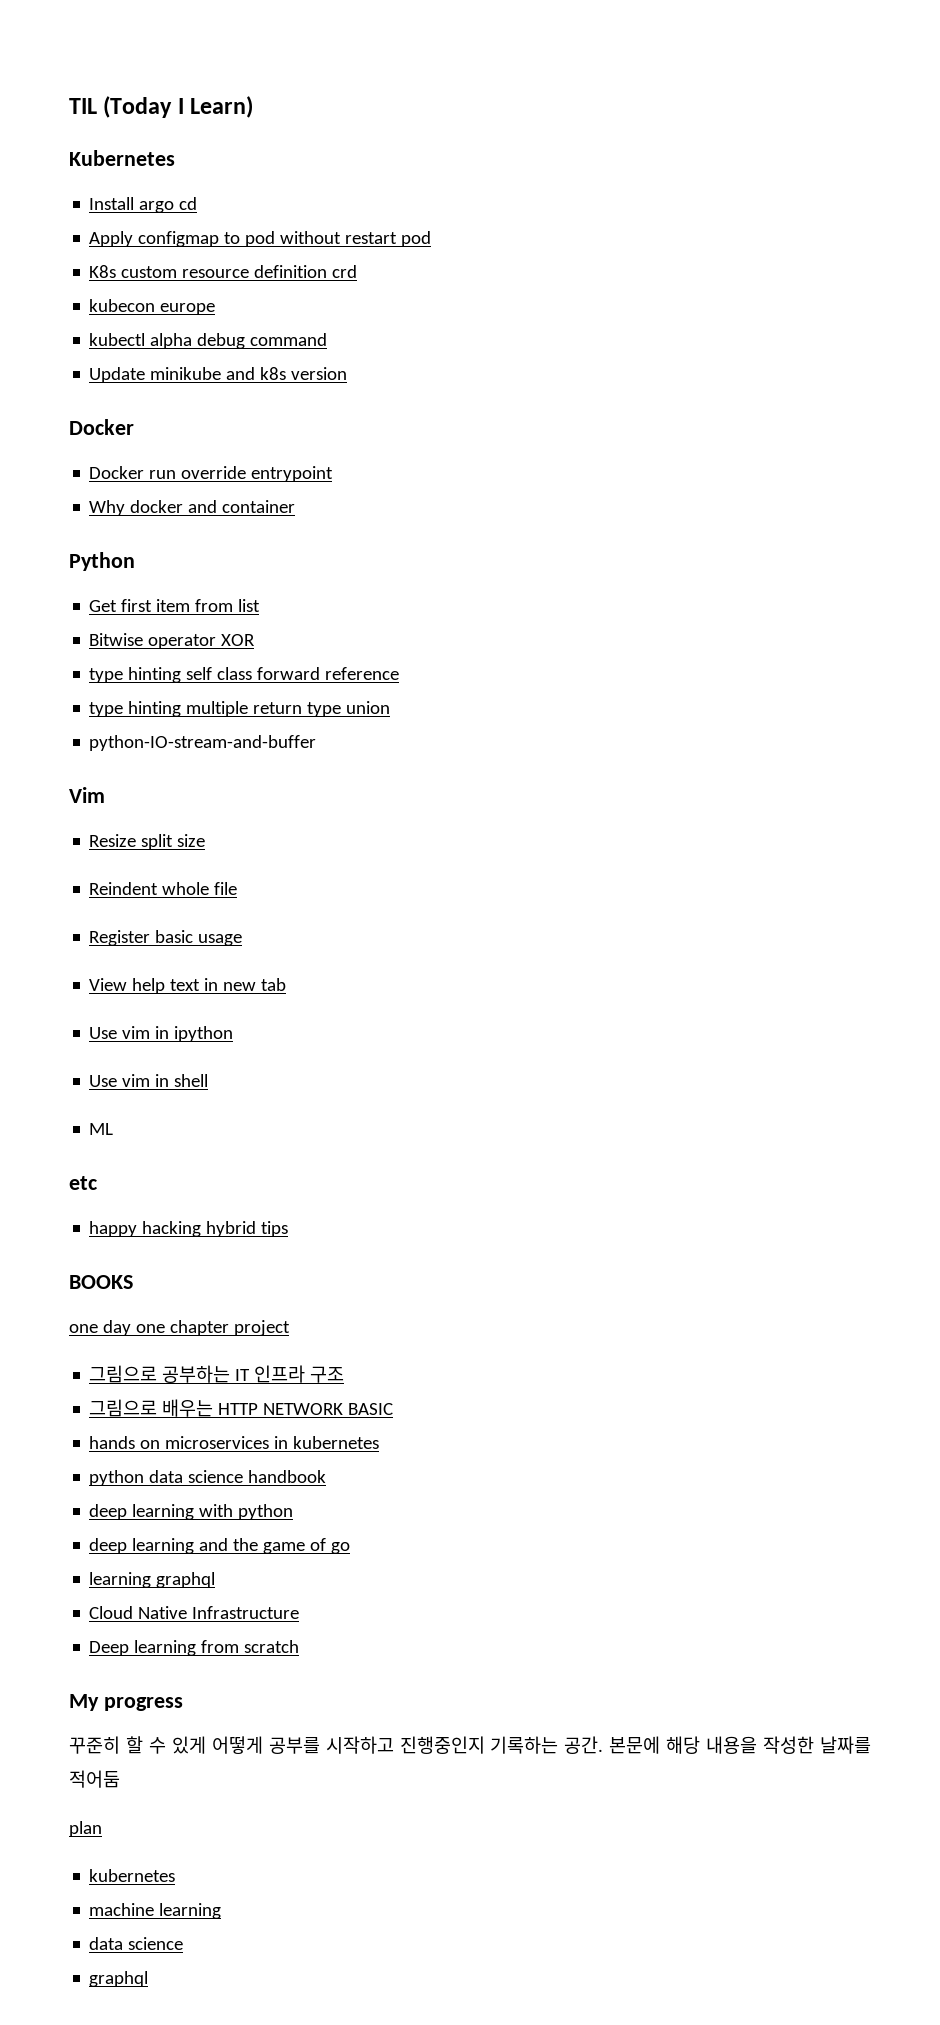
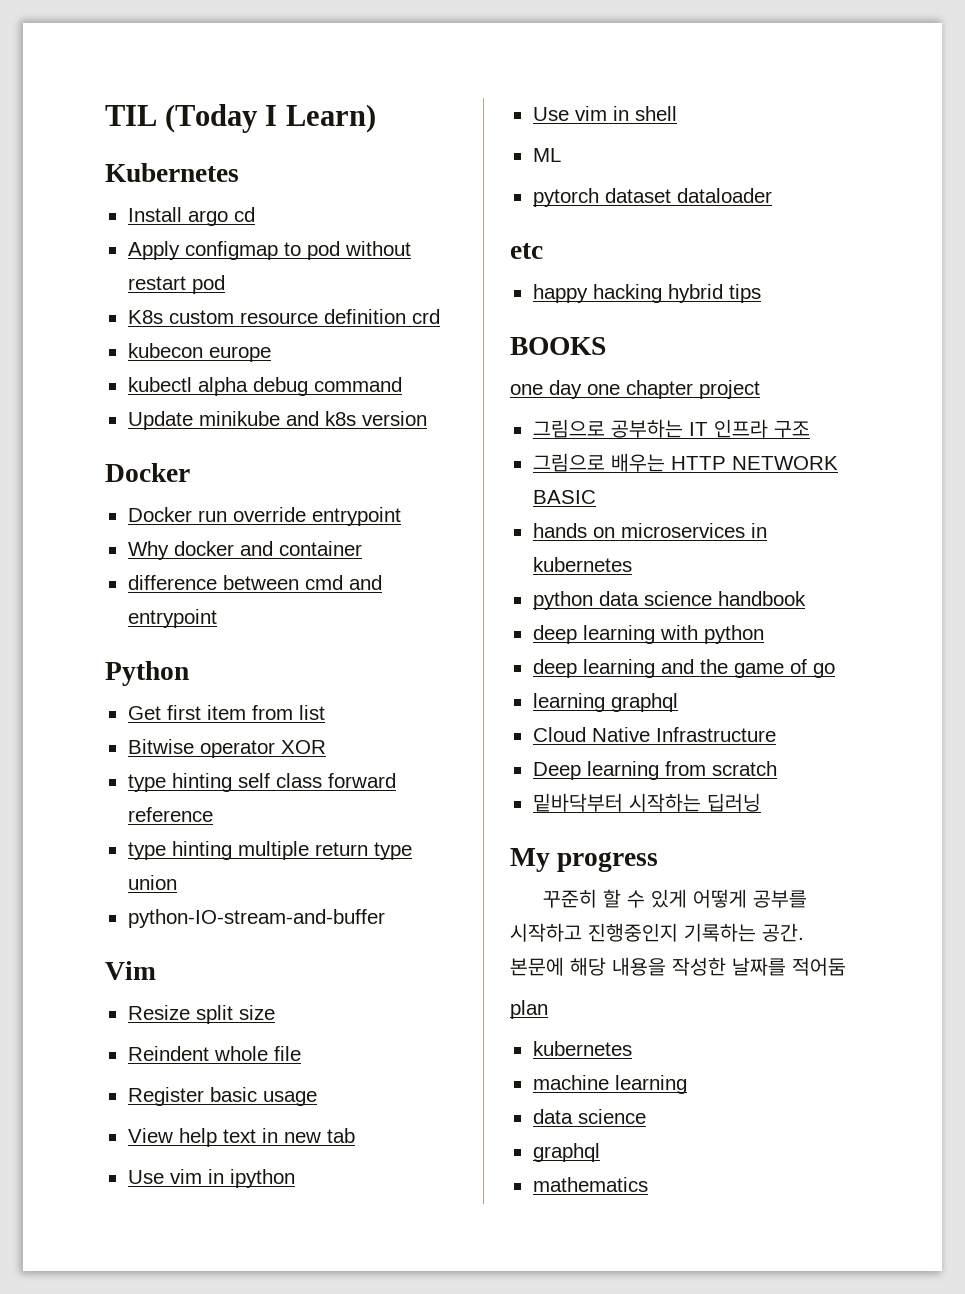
(296, 506) none -> [127,575,382,590] [127,609,217,628] // difference between cmd and entrypoint
(114, 1129) none -> [532,188,772,207] // pytorch dataset dataloader
(300, 1646) none -> [532,793,761,812] // 밑바닥부터 시작하는 딥러닝
(149, 1979) none -> [532,1177,648,1192] // mathematics

